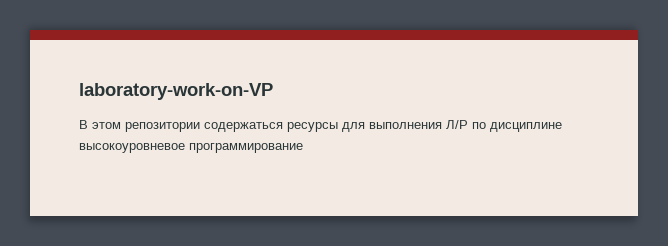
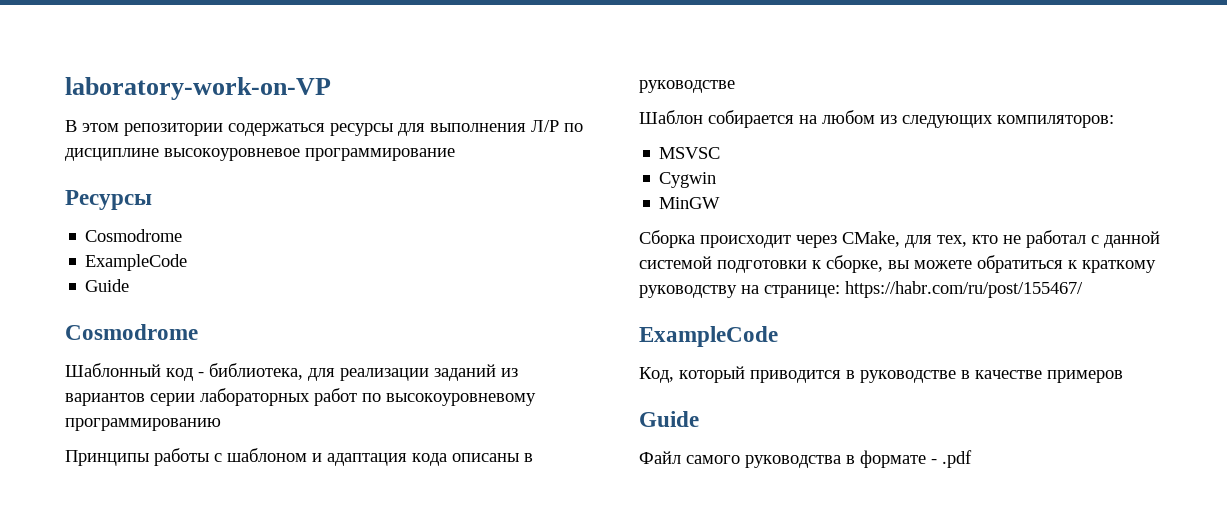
(303, 148) none -> [65,190,152,210] [85,229,183,242] [85,254,188,271] [85,279,130,292] [65,324,198,340] [65,363,518,381] [65,388,536,406] [65,418,221,431] [65,448,533,466] [639,80,735,93] [639,110,1114,128] [659,147,721,159] [659,172,717,188] [659,197,721,209] [639,230,1160,248] [639,255,1156,273] [639,281,1083,298] [639,326,778,347] [639,366,1123,383] [639,411,699,427] [639,450,972,468] // Ресурсы // Cosmodrome // ExampleCode // Guide // Cosmodrome // Шаблонный код - библиотека, для реализации заданий из вариантов серии лабораторных работ по высокоуровневому программированию // Принципы работы с шаблоном и адаптация кода описаны в руководстве // Шаблон собирается на любом из следующих компиляторов: // MSVSC // Cygwin // MinGW // Сборка происходит через CMake, для тех, кто не работал с данной системой подготовки к сборке, вы можете обратиться к краткому руководству на странице: https://habr.com/ru/post/155467/ // ExampleCode // Код, который приводится в руководстве в качестве примеров // Guide // Файл самого руководства в формате - .pdf

